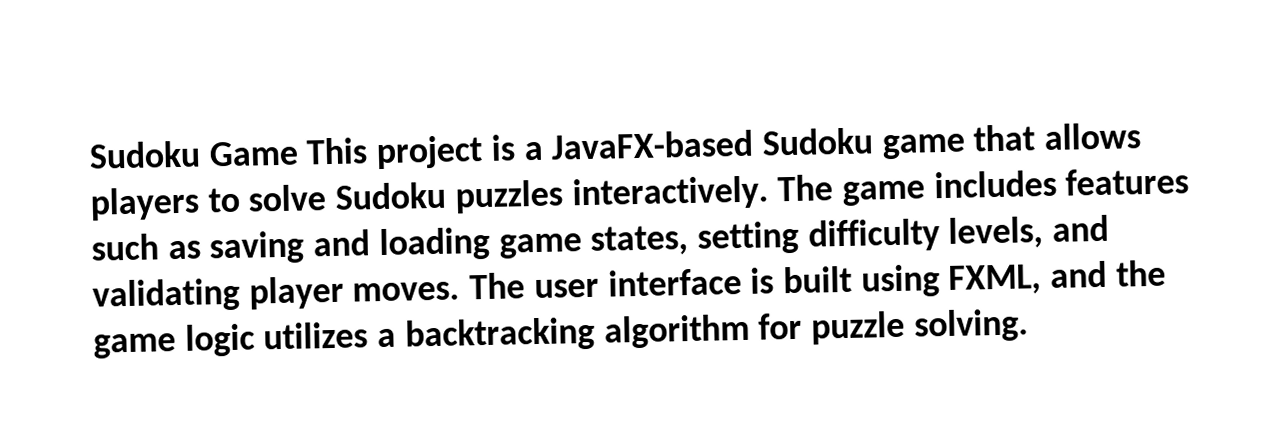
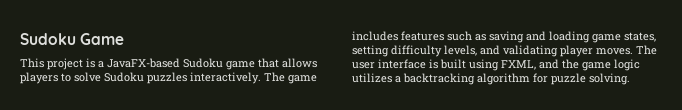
(299, 153) none -> (125, 39) //

